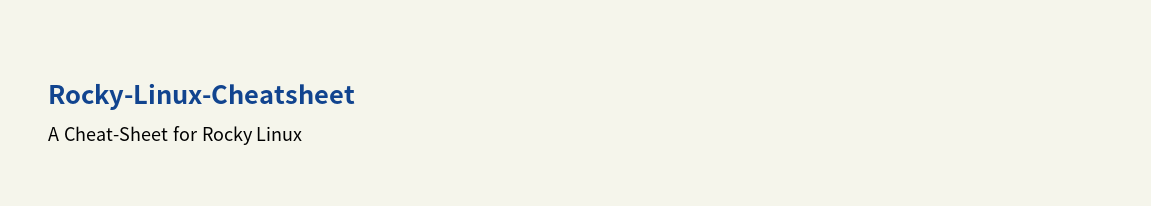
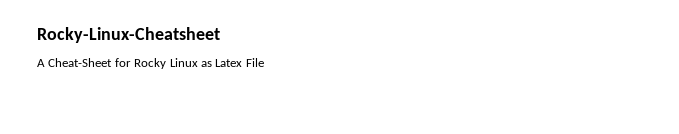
(303, 133) none -> [200,58,264,67] as Latex File

